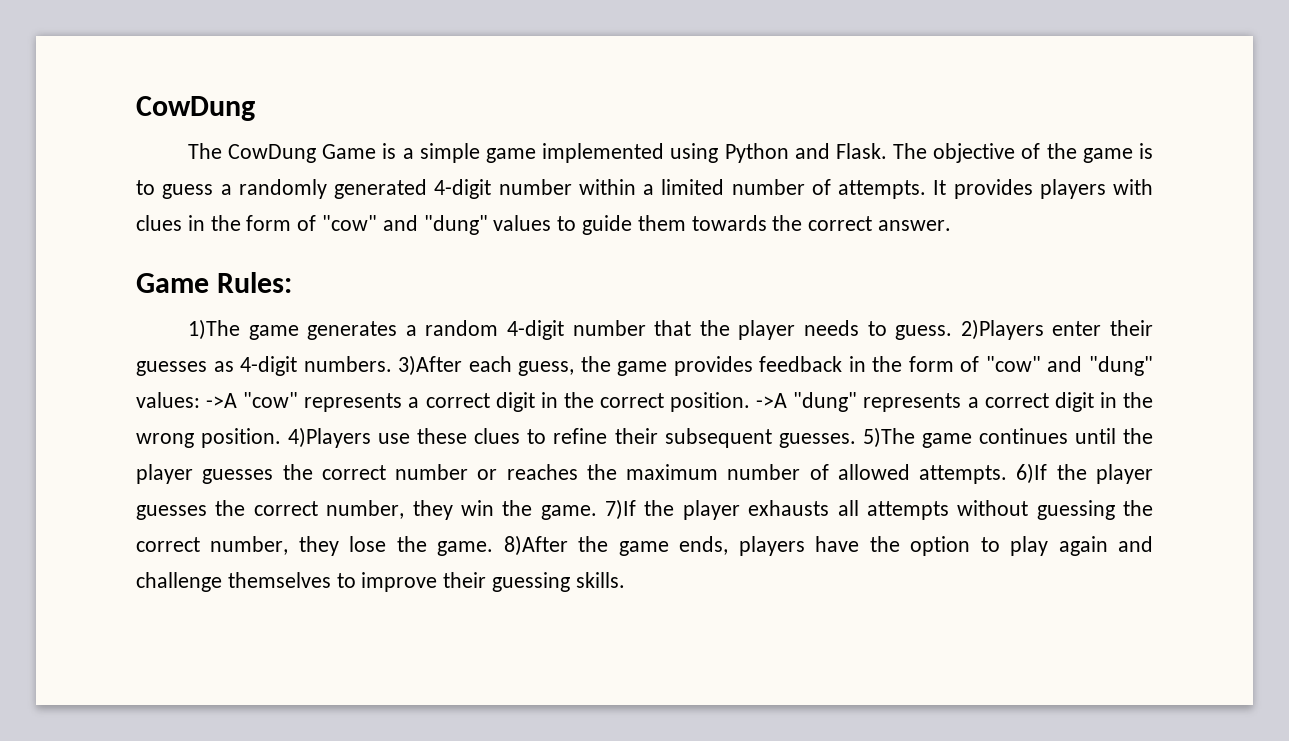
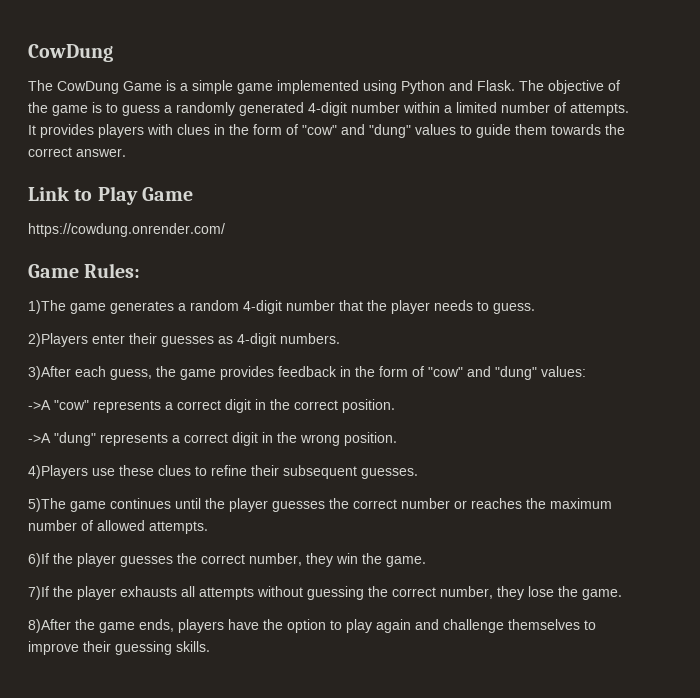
(952, 225) none -> [28,186,194,205] [28,223,225,237] // Link to Play Game // https://cowdung.onrender.com/
(953, 332) none -> (535, 308) //
(392, 364) none -> (340, 338) //
(200, 400) none -> (586, 371) //
(751, 402) none -> (395, 406) //
(282, 438) none -> (397, 439) //
(856, 440) none -> (418, 473) //
(1008, 474) none -> (208, 527) //
(597, 512) none -> (426, 561) //
(494, 548) none -> (622, 594) //

